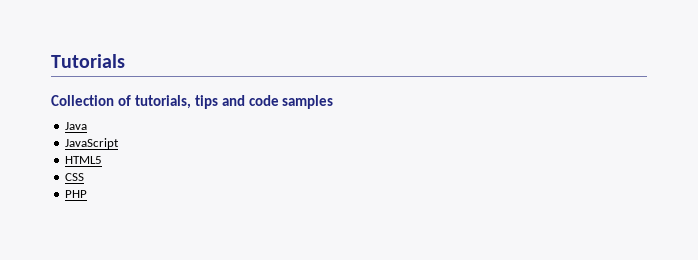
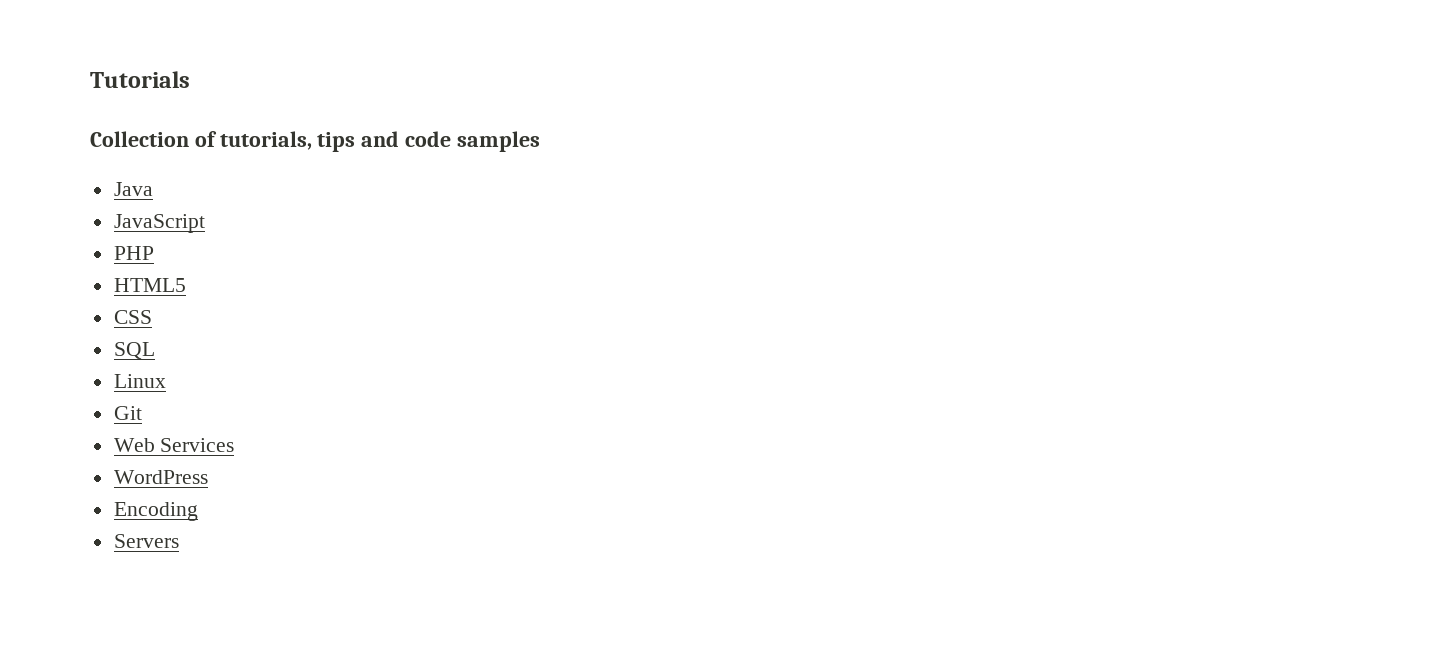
(119, 143) none -> [113,246,154,260] // PHP
[64,190,87,198] PHP -> [113,342,155,359] [113,374,166,388] [113,406,142,420] [113,438,235,452] [113,470,208,484] [113,502,198,521] [113,534,179,548] SQL // Linux // Git // Web Services // WordPress // Encoding // Servers

